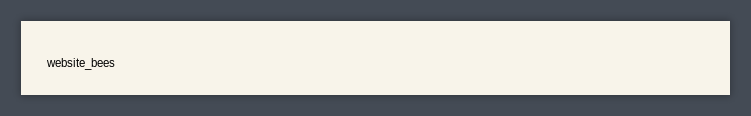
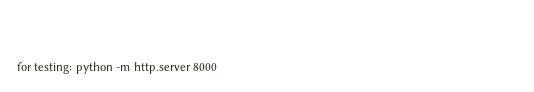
[46,58,115,70] website_bees -> [17,62,217,74] for testing: python -m http.server 8000

